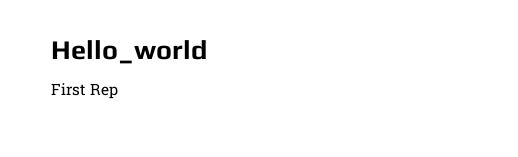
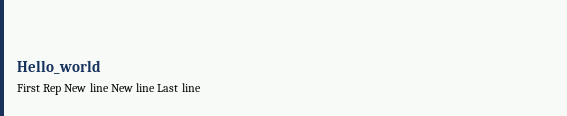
(119, 91) none -> [64,83,201,92] New line New line Last line

